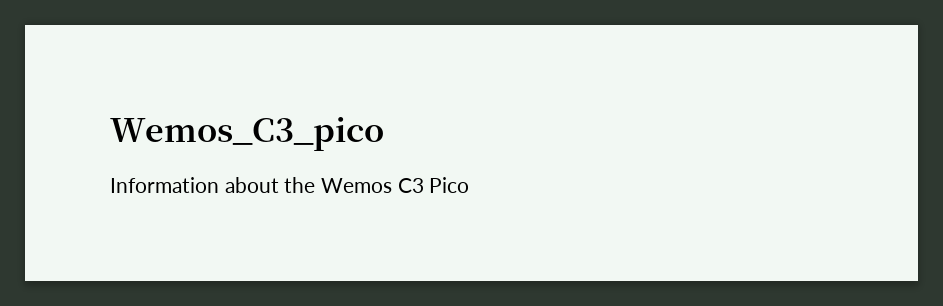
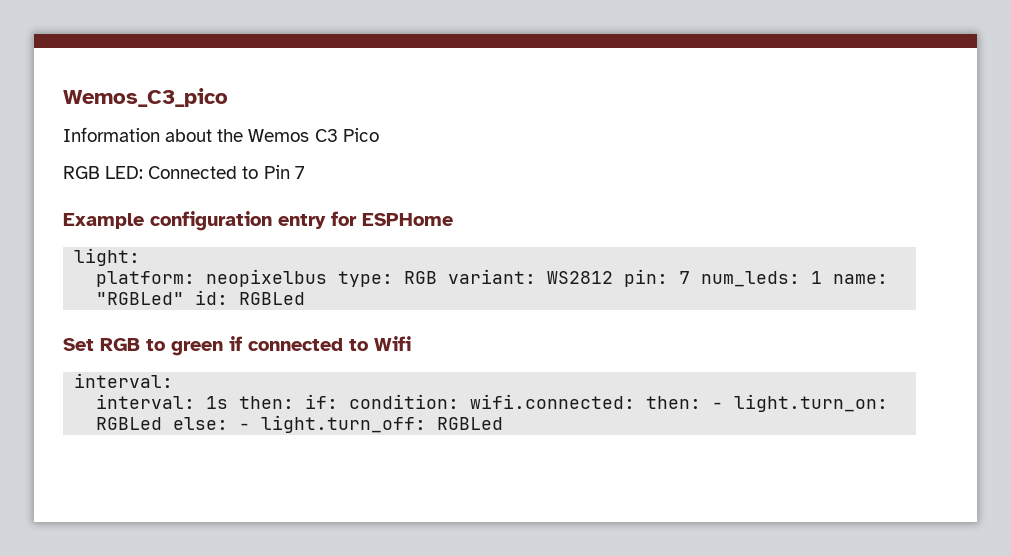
(470, 185) none -> [63,165,305,179] [63,211,453,231] [74,248,141,266] [96,269,889,287] [96,290,306,305] [63,336,411,356] [74,373,174,388] [96,394,889,412] [96,415,504,433] // RGB LED: Connected to Pin 7 // Example configuration entry for ESPHome // light: // platform: neopixelbus type: RGB variant: WS2812 pin: 7 num_leds: 1 name: "RGBLed" id: RGBLed // Set RGB to green if connected to Wifi // interval: // interval: 1s then: if: condition: wifi.connected: then: - light.turn_on: RGBLed else: - light.turn_off: RGBLed

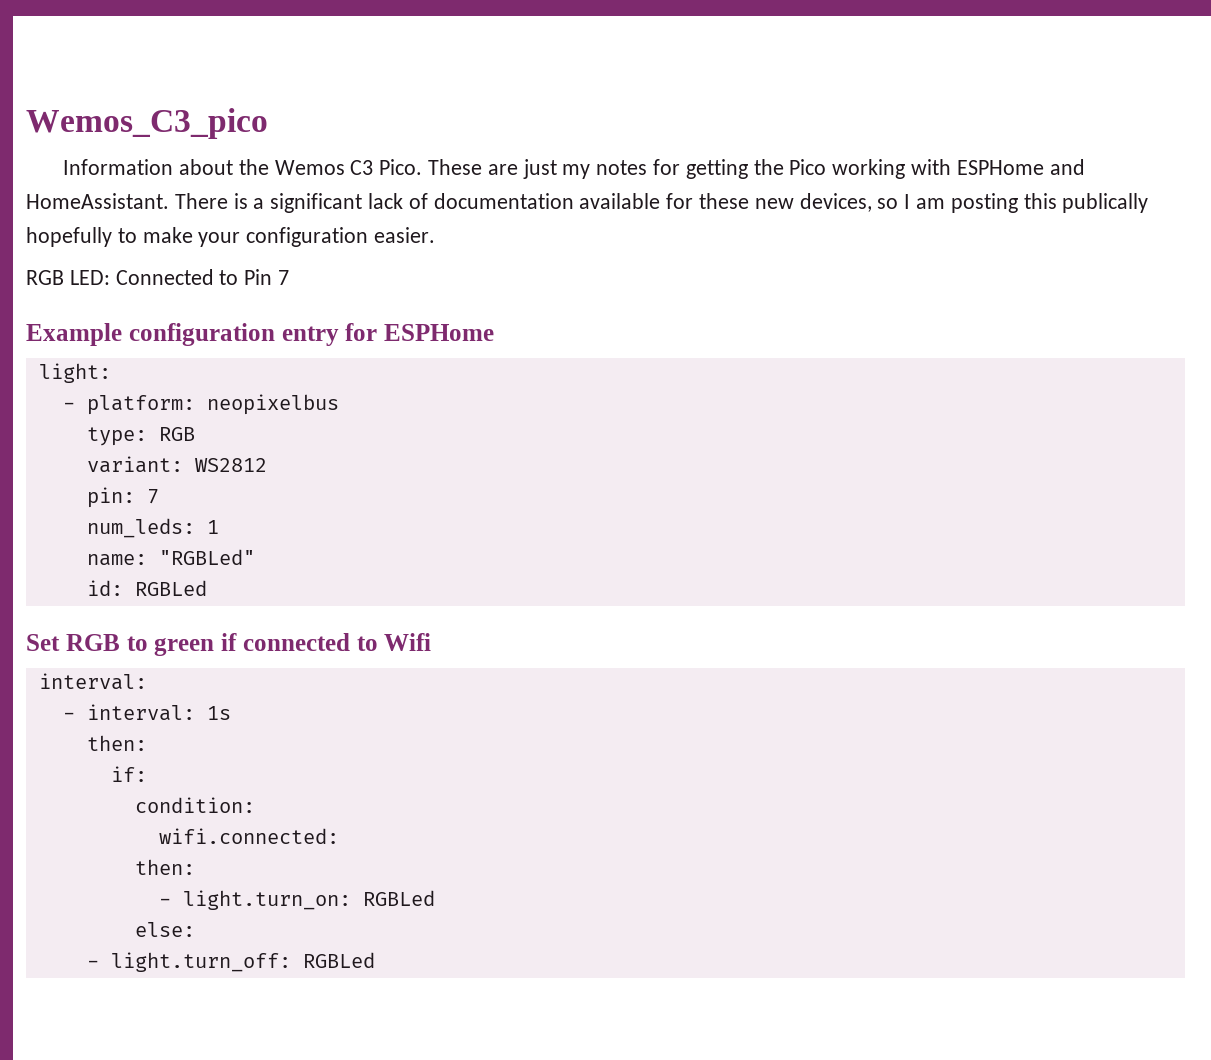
[342,128,379,142] Pico -> [379,159,1085,179] [26,193,1149,213] [26,227,436,247] Pico. These are just my notes for getting the Pico working with ESPHome and HomeAssistant. There is a significant lack of documentation available for these new devices, so I am posting this publically hopefully to make your configuration easier.
(141, 257) none -> [62,402,75,410] -
(328, 278) none -> (339, 404) //
(438, 277) none -> (195, 434) //
(614, 277) none -> (267, 465) //
(691, 277) none -> (159, 496) //
(823, 277) none -> (219, 527) //
(185, 298) none -> (255, 557) //
(174, 380) none -> [62,712,75,720] -
[239,396,295,409] then: -> [86,735,147,751] // then: //
(339, 401) none -> (147, 774) //
(460, 401) none -> (255, 805) //
[646,396,702,409] then: -> [134,859,195,875] // then: //
(163, 423) none -> (435, 898) //
(229, 423) none -> (195, 929) //

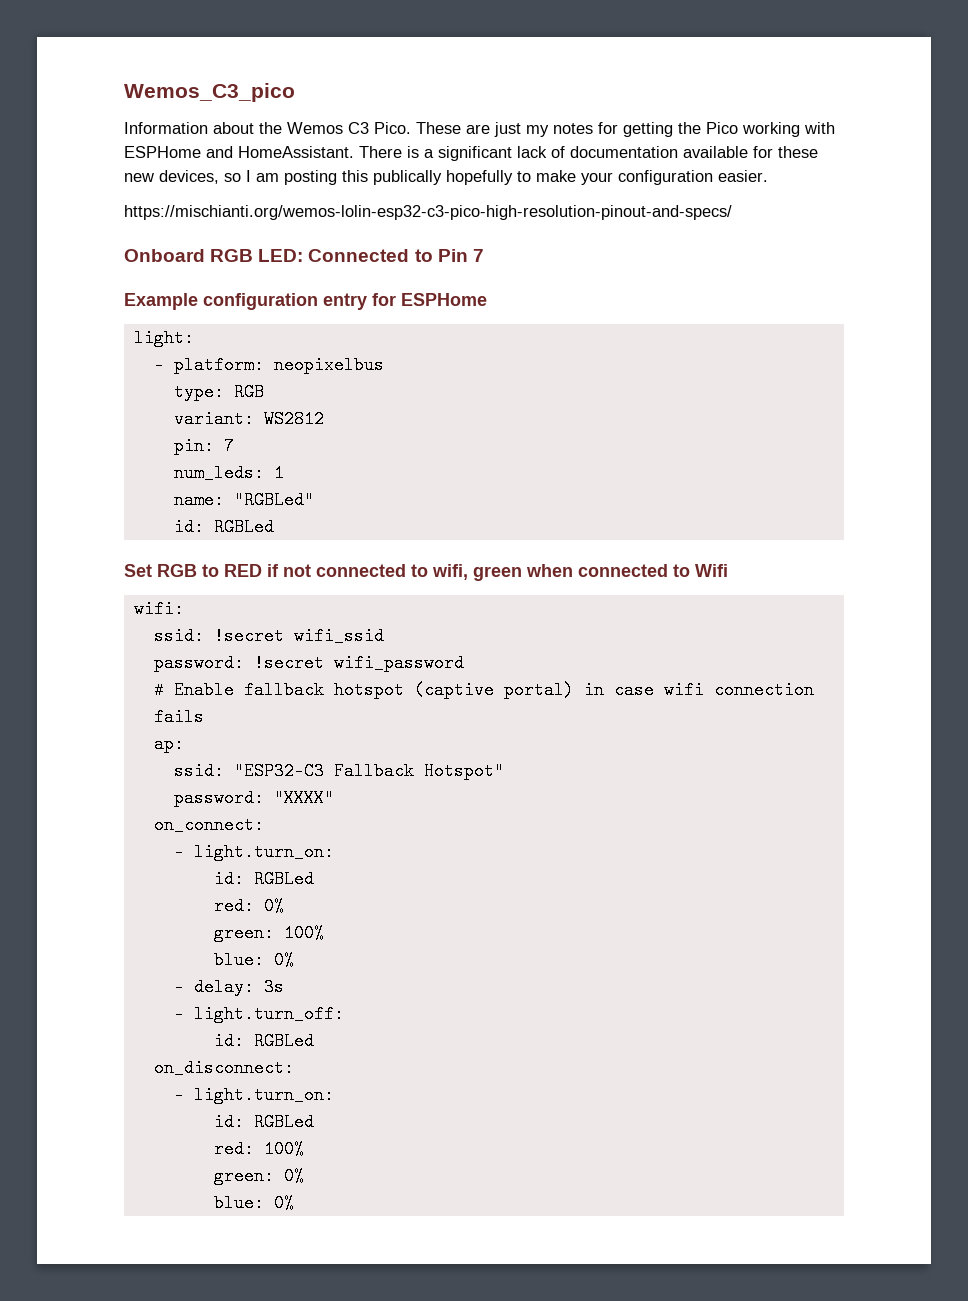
(436, 235) none -> [124,205,732,220] [124,249,205,262] https://mischianti.org/wemos-lolin-esp32-c3-pico-high-resolution-pinout-and-specs/ // Onboard
[154,633,432,656] [38,673,147,690] [62,704,231,721] [86,735,147,751] [110,766,147,782] [134,797,255,813] [158,828,339,844] [134,859,195,875] [158,890,435,910] [134,922,195,937] green if connected to Wifi // interval: // - interval: 1s // then: // if: // condition: // wifi.connected: // then: // - light.turn_on: RGBLed // else: -> [224,564,728,581] [133,600,184,618] [153,627,384,645] [153,654,464,672] [153,681,814,699] [153,708,204,726] [153,735,184,753] [173,762,504,780] [173,789,334,807] [153,816,264,834] [173,843,334,861] [213,870,314,888] [213,897,284,915] [213,924,324,942] [213,951,294,969] [173,978,284,996] RED if not connected to wifi, green when connected to Wifi // wifi: // ssid: !secret wifi_ssid // password: !secret wifi_password // # Enable fallback hotspot (captive portal) in case wifi connection fails // ap: // ssid: "ESP32-C3 Fallback Hotspot" // password: "XXXX" // on_connect: // - light.turn_on: // id: RGBLed // red: 0% // green: 100% // blue: 0% // - delay: 3s
[302,952,375,968] RGBLed -> [213,1032,314,1050] [153,1059,294,1077] [173,1086,334,1104] [213,1113,314,1131] [213,1140,304,1158] [213,1167,304,1185] [213,1194,294,1212] // id: RGBLed // on_disconnect: // - light.turn_on: // id: RGBLed // red: 100% // green: 0% // blue: 0%

